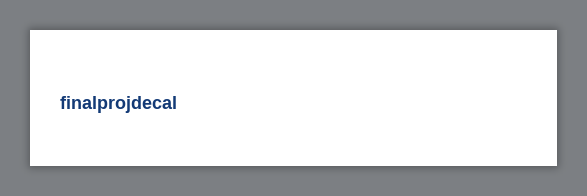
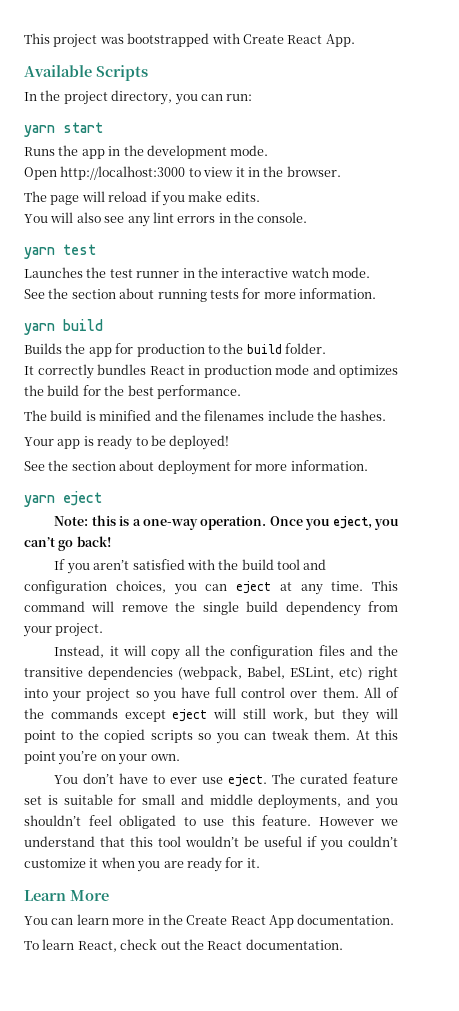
[60,96,177,113] finalprojdecal -> [24,33,355,48] [24,65,148,81] [24,90,253,105] [24,122,103,137] [24,145,269,159] [24,166,341,180] [24,191,260,206] [24,212,308,227] [24,244,96,259] [24,267,370,278] [24,288,376,302] [24,319,103,335] [24,343,326,357] [24,364,398,379] [24,385,241,399] [24,410,387,421] [24,435,230,450] [24,460,368,475] [24,491,102,507] [54,515,399,530] [24,536,111,551] [54,559,327,574] [24,580,398,595] [24,601,398,616] [23,623,104,637] [54,645,398,660] [24,666,398,680] [24,687,399,702] [24,708,398,723] [24,729,398,744] [24,751,180,765] [54,773,398,787] [24,794,398,809] [24,815,398,829] [24,836,398,851] [24,857,260,872] [24,890,109,901] [24,914,395,928] [24,939,343,952] This project was bootstrapped with Create React App. // Available Scripts // In the project directory, you can run: // yarn start // Runs the app in the development mode. // Open http://localhost:3000 to view it in the browser. // The page will reload if you make edits. // You will also see any lint errors in the console. // yarn test // Launches the test runner in the interactive watch mode. // See the section about running tests for more information. // yarn build // Builds the app for production to the build folder. // It correctly bundles React in production mode and optimizes the build for the best performance. // The build is minified and the filenames include the hashes. // Your app is ready to be deployed! // See the section about deployment for more information. // yarn eject // Note: this is a one-way operation. Once you eject, you can’t go back! // If you aren’t satisfied with the build tool and configuration choices, you can eject at any time. This command will remove the single build dependency from your project. // Instead, it will copy all the configuration files and the transitive dependencies (webpack, Babel, ESLint, etc) right into your project so you have full control over them. All of the commands except eject will still work, but they will point to the copied scripts so you can tweak them. At this point you’re on your own. // You don’t have to ever use eject. The curated feature set is suitable for small and middle deployments, and you shouldn’t feel obligated to use this feature. However we understand that this tool wouldn’t be useful if you couldn’t customize it when you are ready for it. // Learn More // You can learn more in the Create React App documentation. // To learn React, check out the React documentation.

